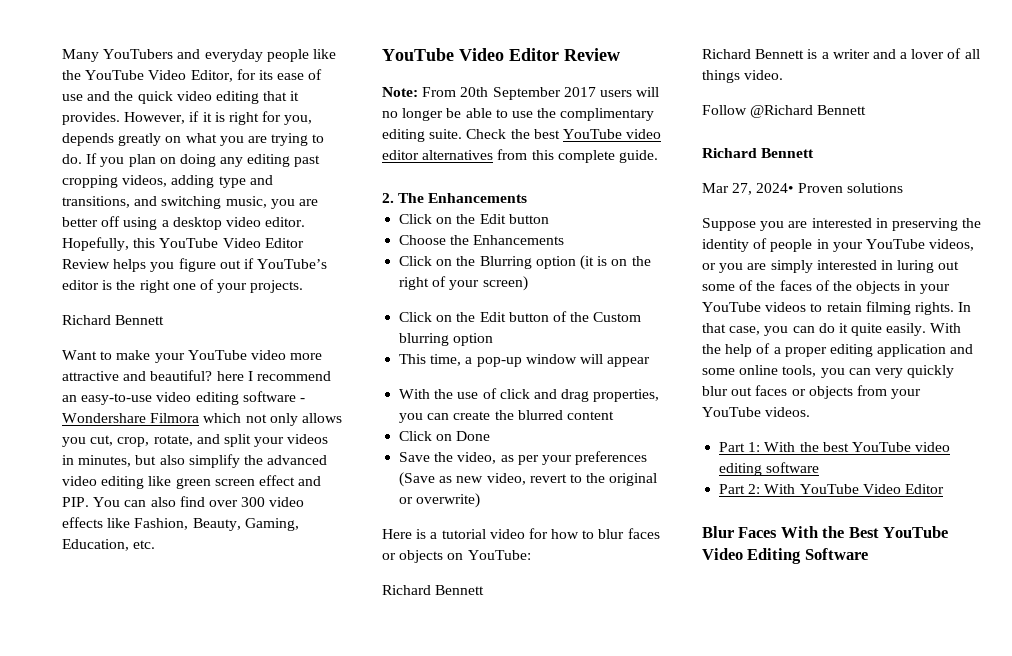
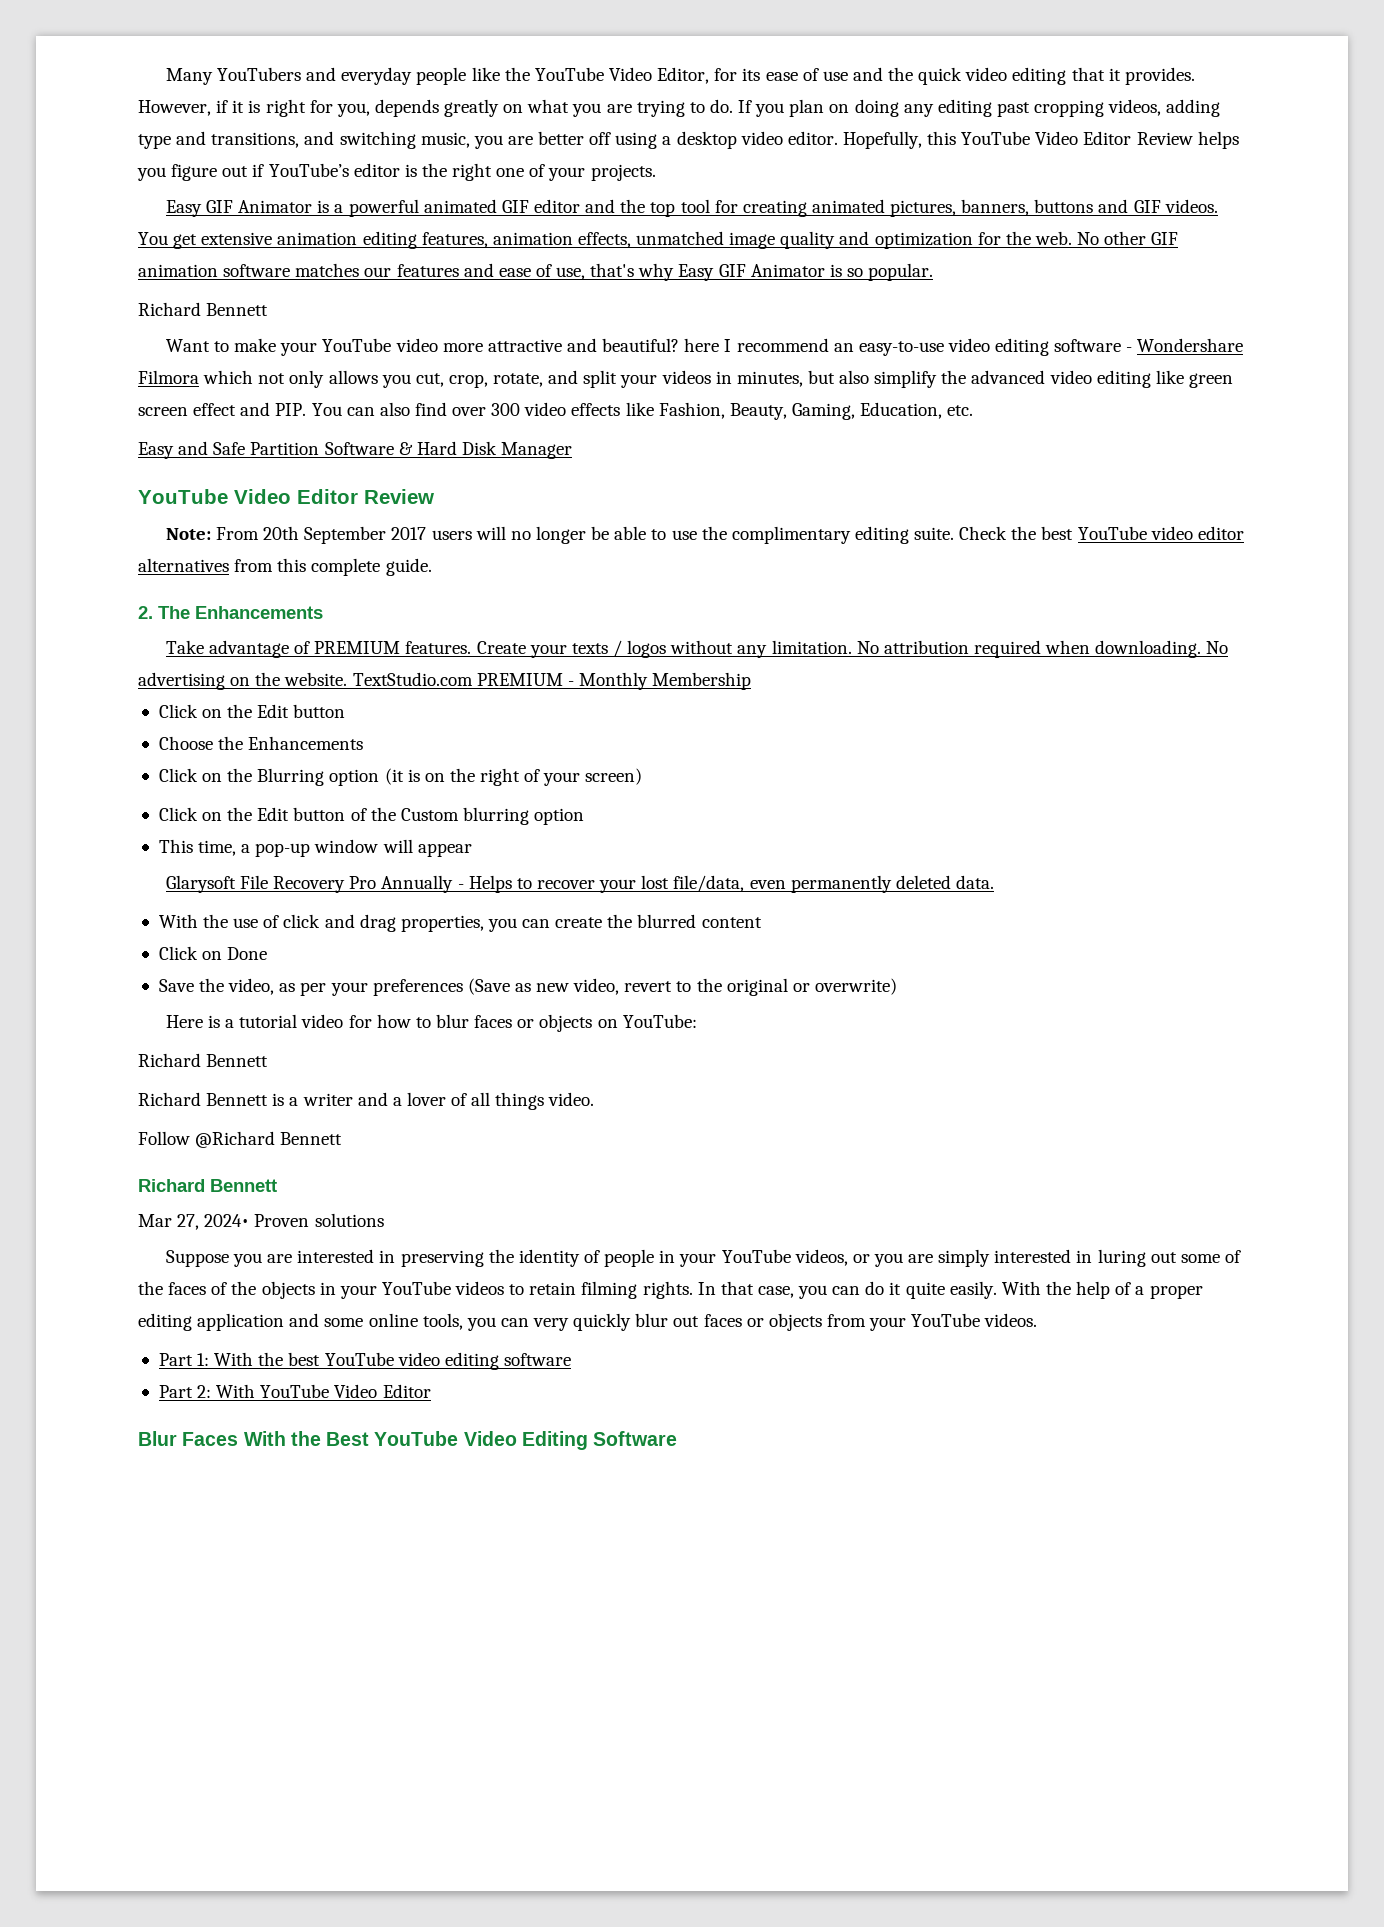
(304, 286) none -> [165,199,1218,217] [138,231,1179,249] [138,263,934,281] // Easy GIF Animator is a powerful animated GIF editor and the top tool for creating animated pictures, banners, buttons and GIF videos. You get extensive animation editing features, animation effects, unmatched image quality and optimization for the web. No other GIF animation software matches our features and ease of use, that's why Easy GIF Animator is so popular.
(156, 544) none -> [138,441,573,459] // Easy and Safe Partition Software & Hard Disk Manager
(528, 198) none -> [165,640,1229,658] [138,672,752,690] // Take advantage of PREMIUM features. Create your texts / logos without any limitation. No attribution required when downloading. No advertising on the website. TextStudio.com PREMIUM - Monthly Membership
(651, 362) none -> [165,875,994,893] // Glarysoft File Recovery Pro Annually - Helps to recover your lost file/data, even permanently deleted data.

